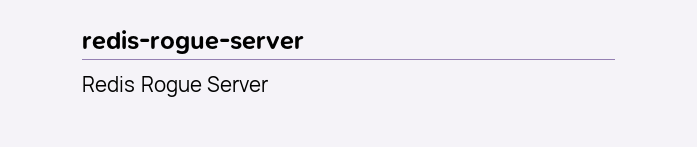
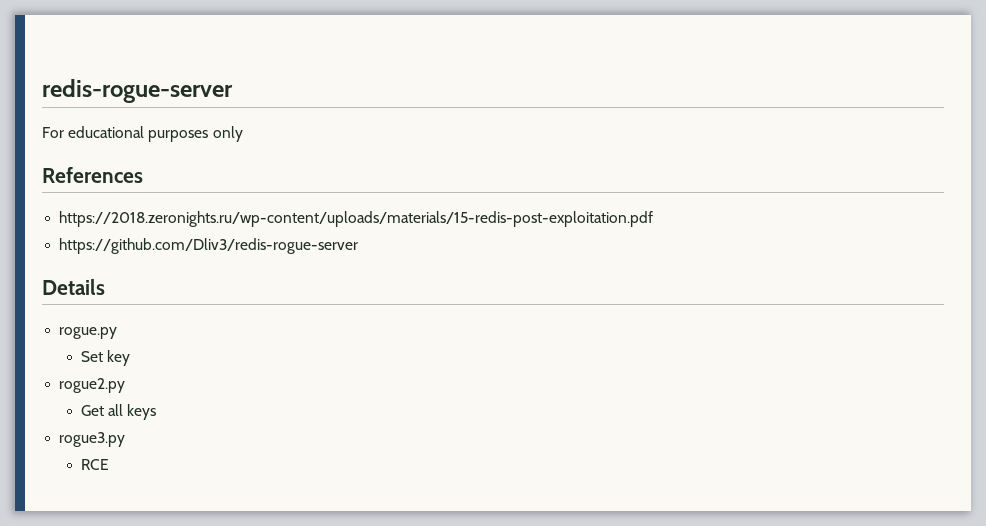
[82,76,269,97] Redis Rogue Server -> [42,126,243,142] [42,167,143,183] [59,211,654,227] [59,238,359,254] [42,279,105,295] [59,327,118,339] [80,350,130,366] [59,378,126,393] [80,404,157,420] [59,432,126,447] [80,459,109,470] For educational purposes only // References // https://2018.zeronights.ru/wp-content/uploads/materials/15-redis-post-exploitation.pdf // https://github.com/Dliv3/redis-rogue-server // Details // rogue.py // Set key // rogue2.py // Get all keys // rogue3.py // RCE

